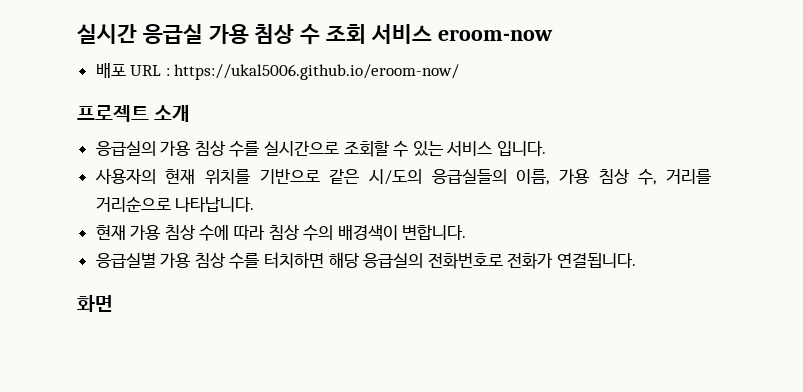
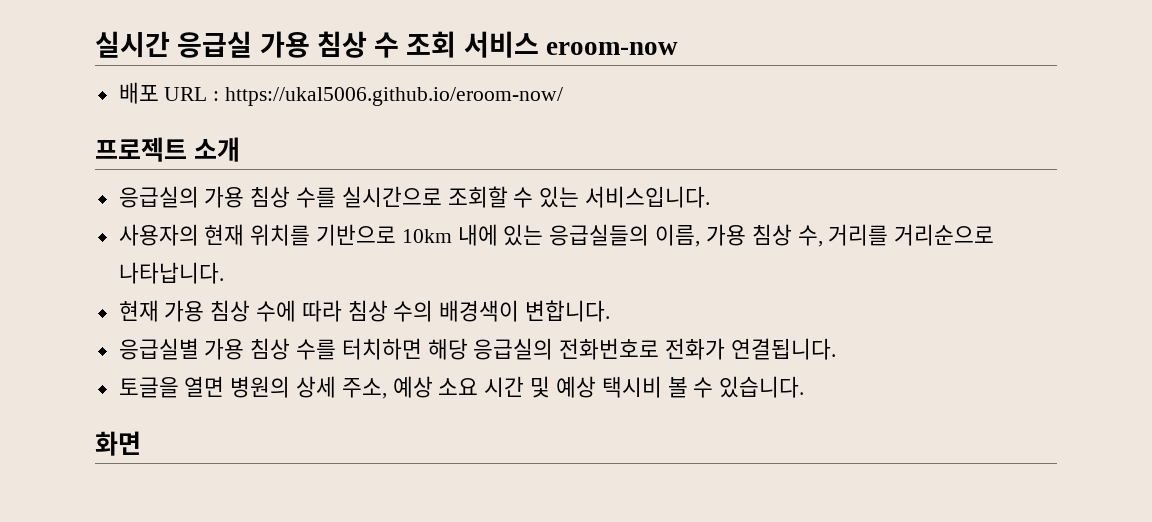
[446,141,547,156] 서비스 입니다. -> [585,186,711,208] 서비스입니다.
[329,169,423,185] 같은 시/도의 -> [401,224,544,246] 10km 내에 있는
(637, 260) none -> [118,376,805,399] // 토글을 열면 병원의 상세 주소, 예상 소요 시간 및 예상 택시비 볼 수 있습니다.

